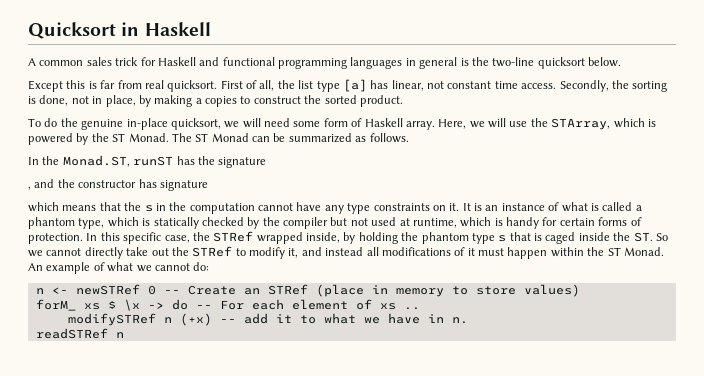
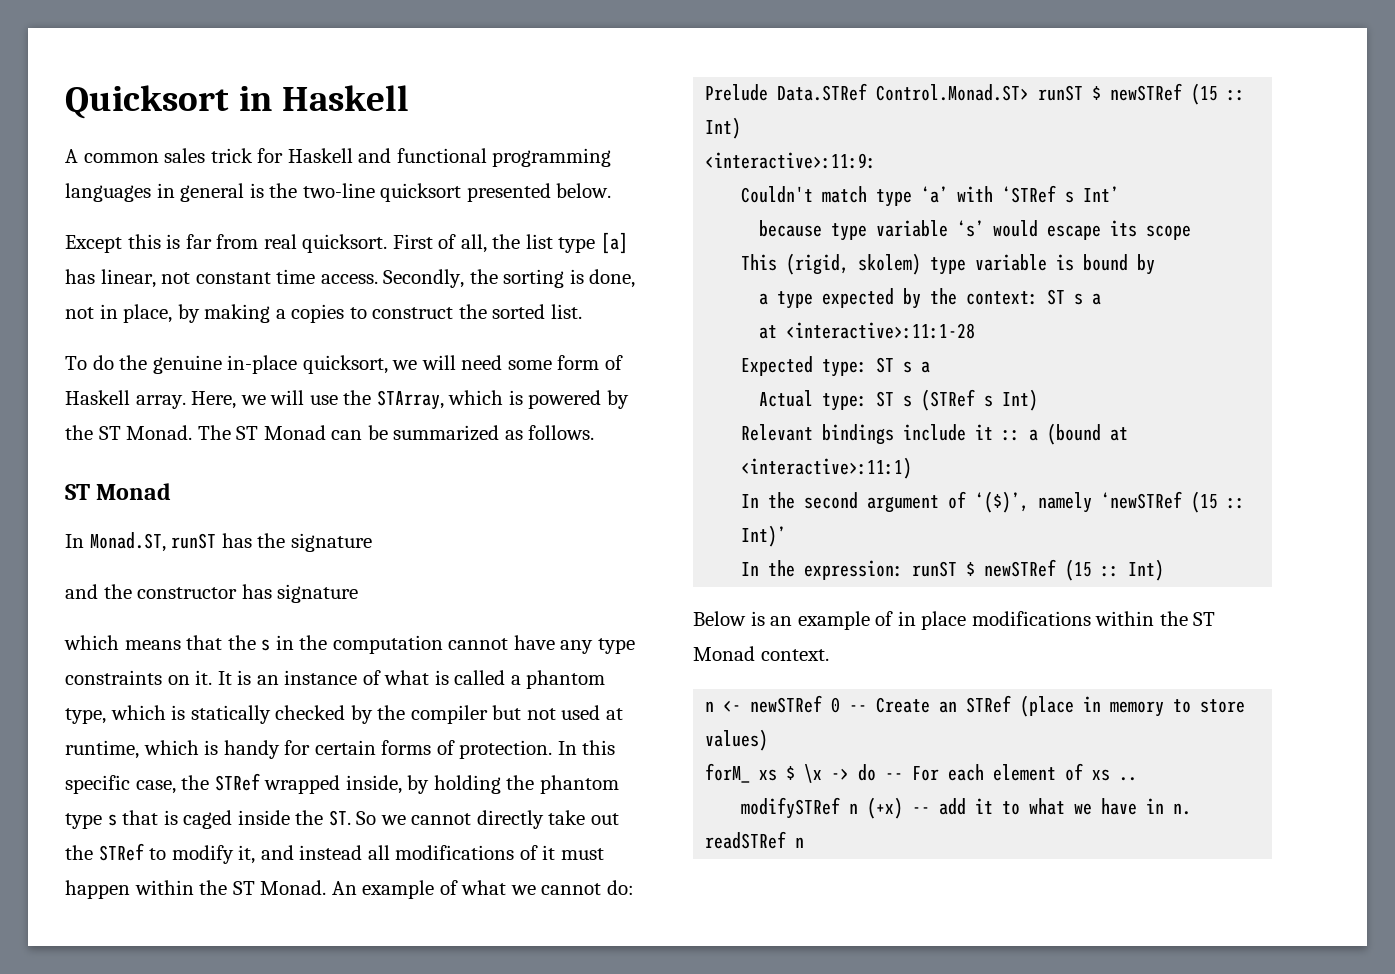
(585, 63) none -> [466,183,551,202] presented
[359,95,403,107] product. -> [550,304,582,319] list.
[28,156,60,165] // In the -> [65,483,172,500] [65,534,84,548] // ST Monad // In
[28,186,31,190] , -> (372, 542) none
(210, 266) none -> [705,83,1246,105] [705,117,742,139] [705,152,877,169] [741,185,1120,207] [759,220,1192,241] [741,253,1156,275] [759,288,1102,309] [759,322,976,339] [741,356,931,377] [759,389,1039,411] [741,423,1129,445] [741,457,913,479] [741,491,1246,513] [741,525,787,547] [741,559,1165,581] [693,611,1216,630] [693,646,829,661] // Prelude Data.STRef Control.Monad.ST> runST $ newSTRef (15 :: Int) // <interactive>:11:9: // Couldn't match type ‘a’ with ‘STRef s Int’ // because type variable ‘s’ would escape its scope // This (rigid, skolem) type variable is bound by // a type expected by the context: ST s a // at <interactive>:11:1-28 // Expected type: ST s a // Actual type: ST s (STRef s Int) // Relevant bindings include it :: a (bound at <interactive>:11:1) // In the second argument of ‘($)’, namely ‘newSTRef (15 :: Int)’ // In the expression: runST $ newSTRef (15 :: Int) // Below is an example of in place modifications within the ST Monad context.

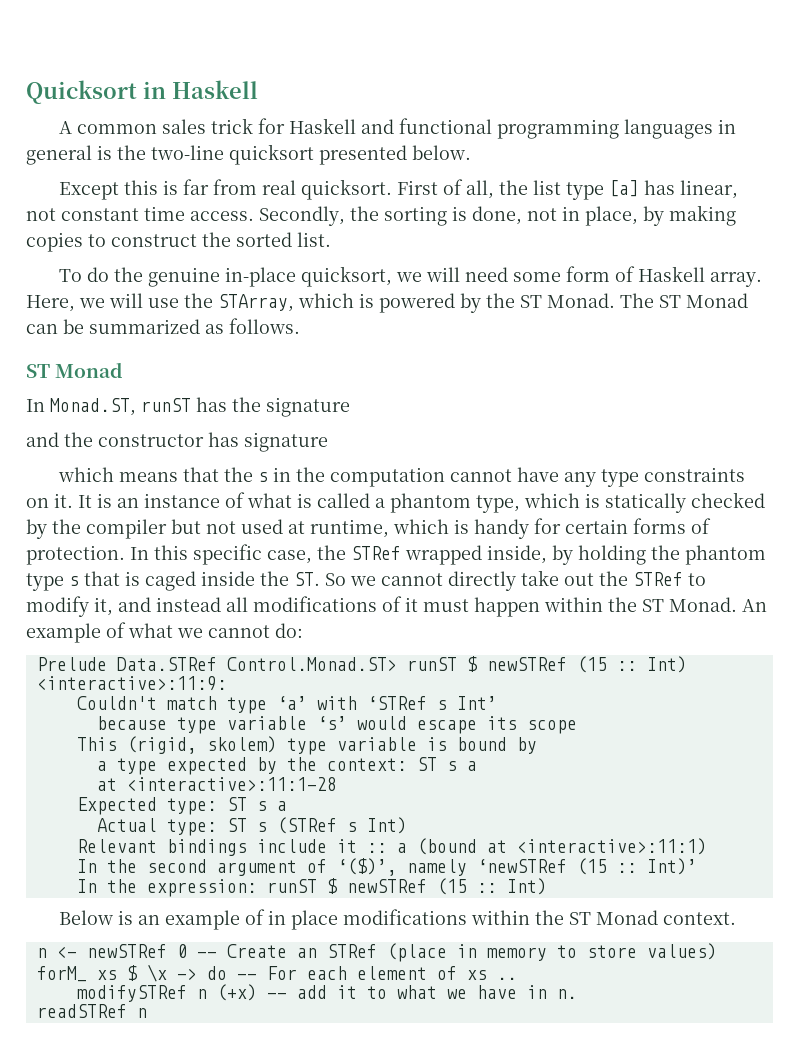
[275,309,286,319] a -> (736, 215) none

